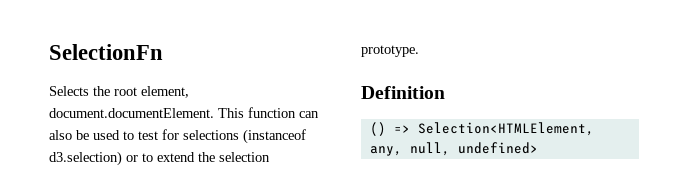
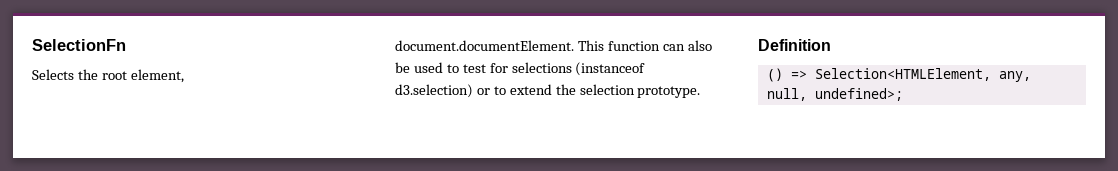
[457,142,538,154] undefined> -> [814,88,903,101] undefined>;

